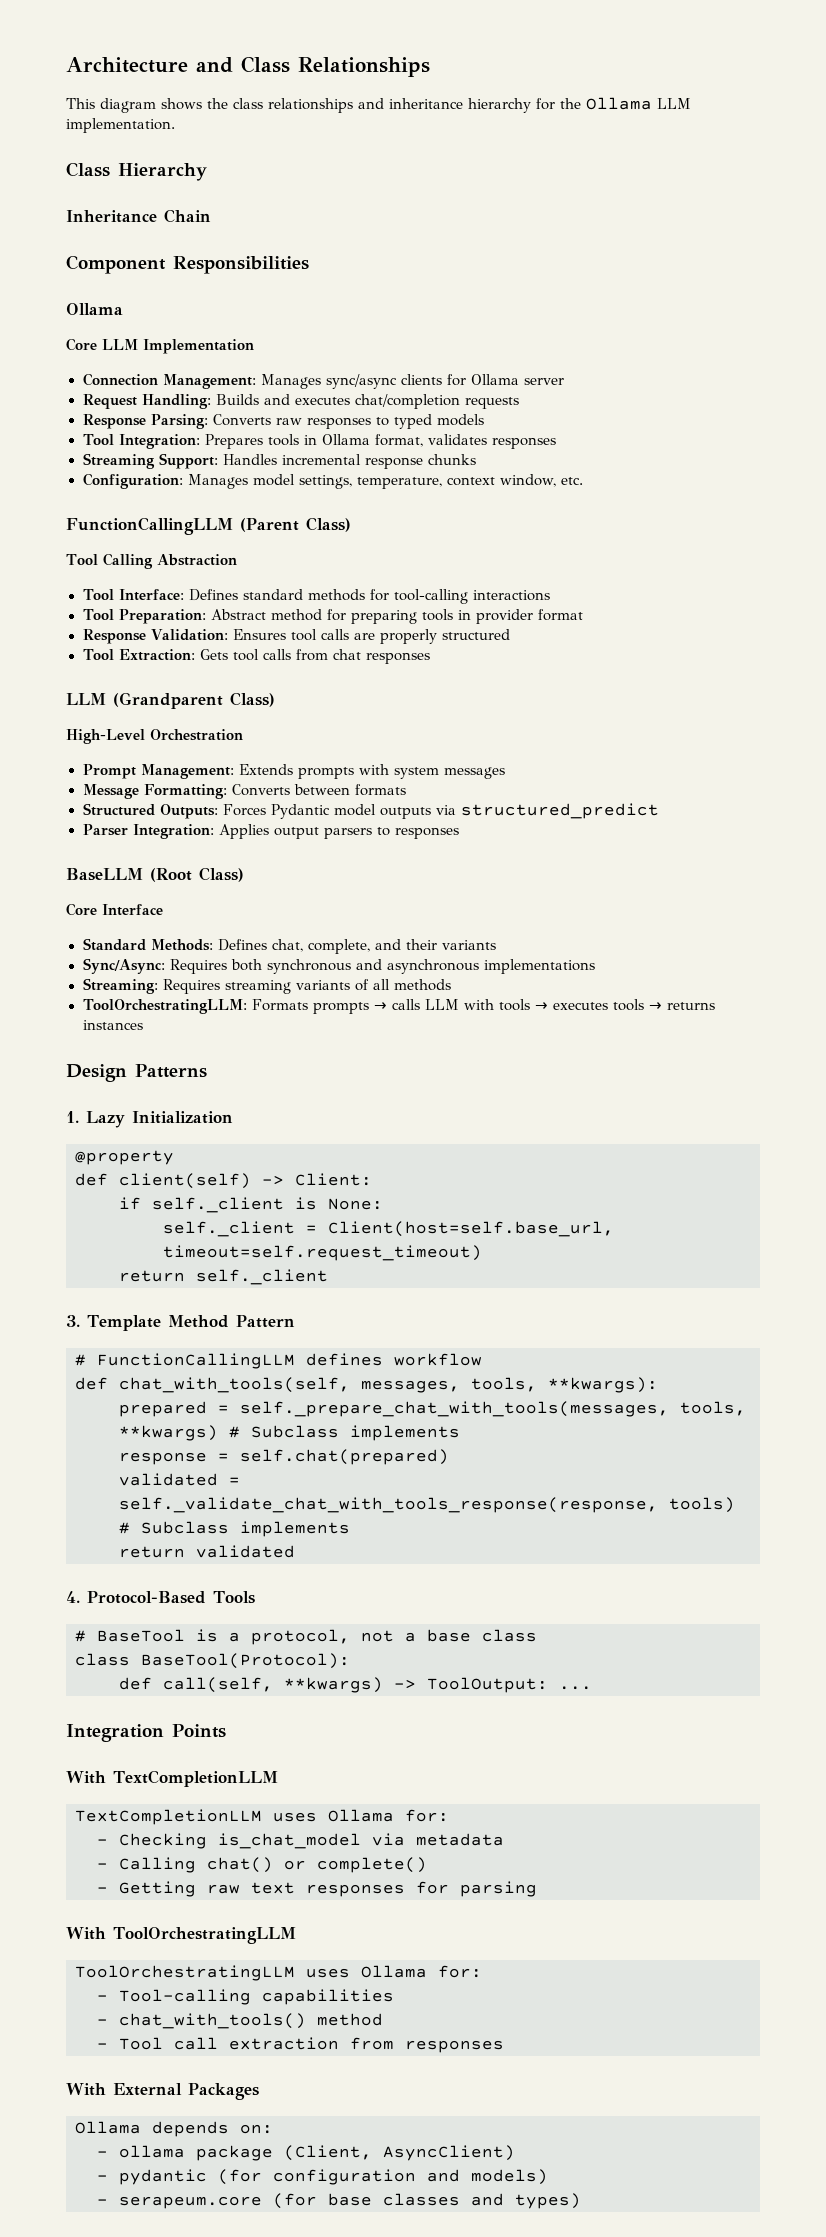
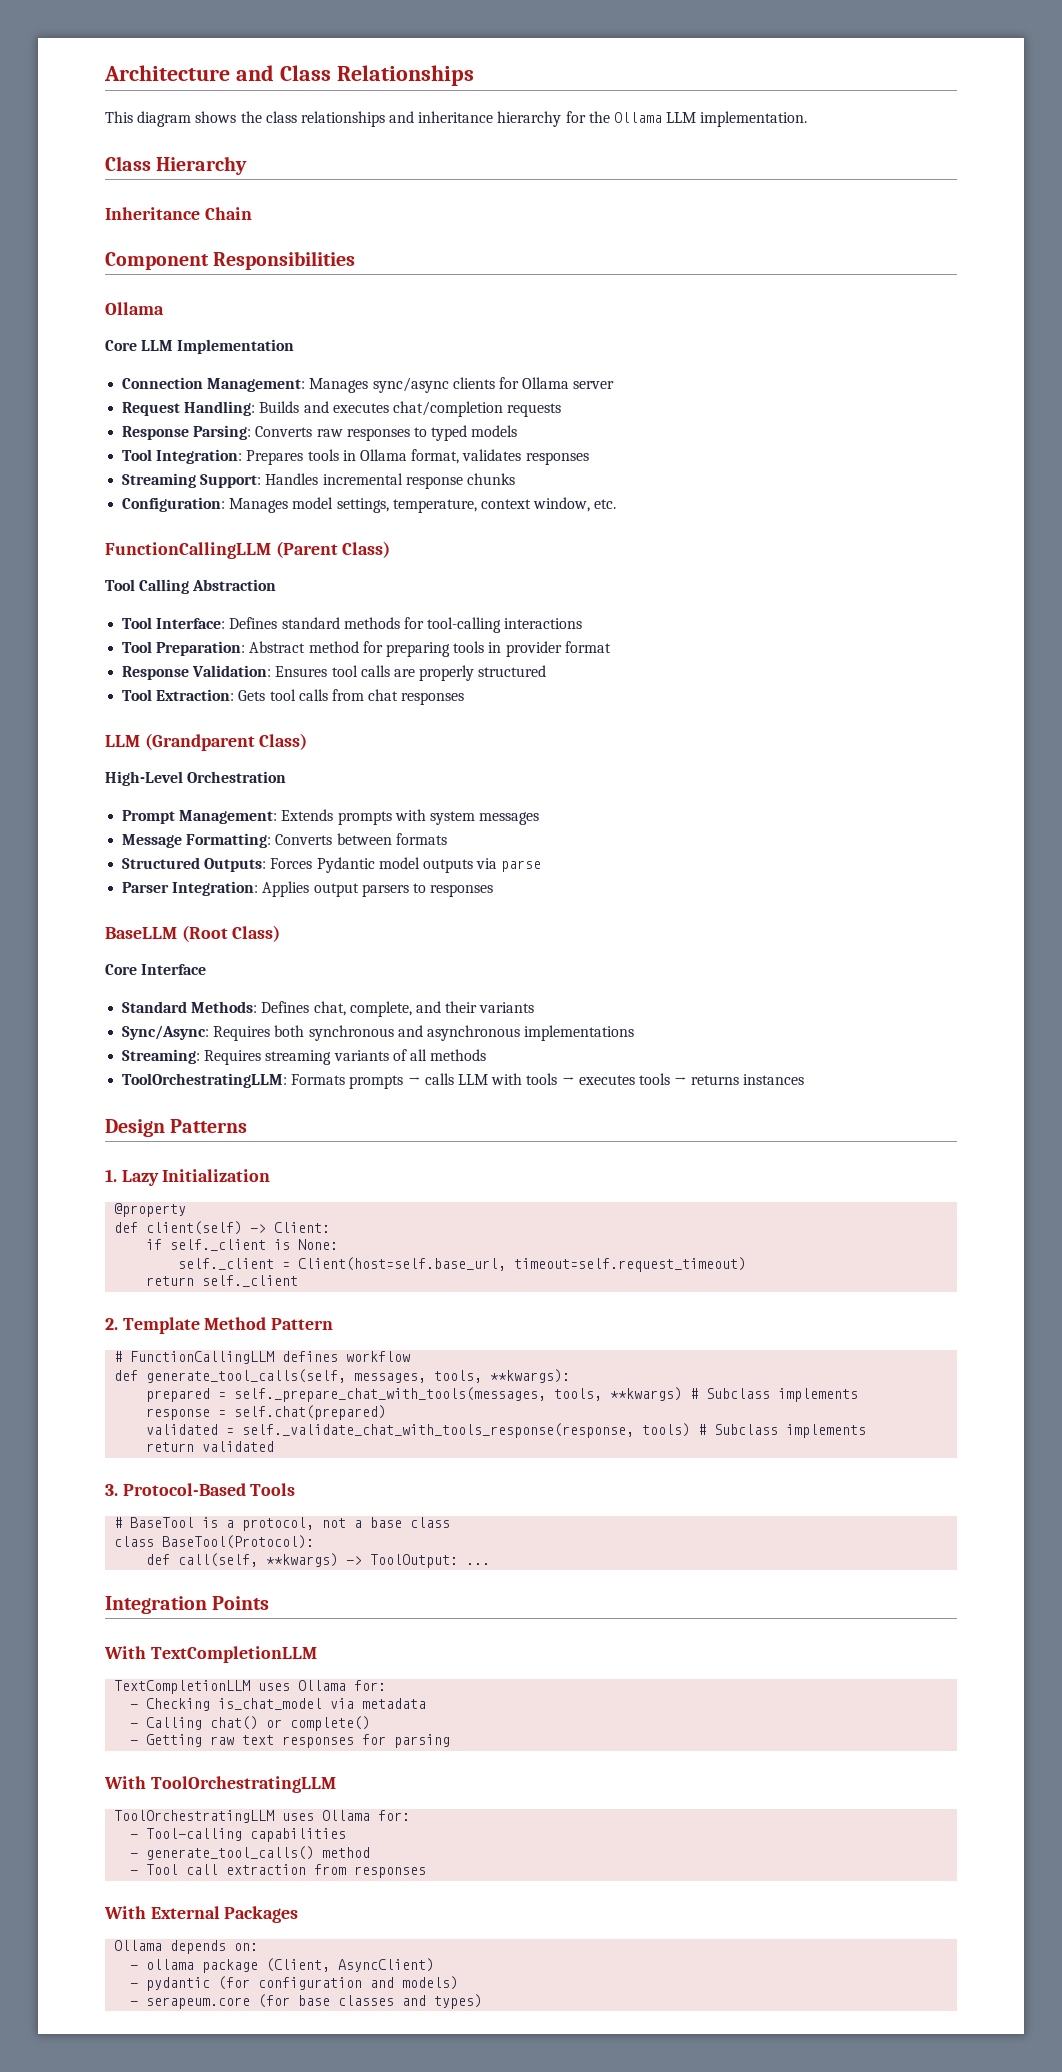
[460,803,659,819] structured_predict -> [501,860,542,872] parse
[66,1315,80,1327] 3. -> [105,1318,118,1330] 2.
[119,1377,350,1393] chat_with_tools(self, -> [146,1369,347,1383] generate_tool_calls(self,
[66,1591,80,1603] 4. -> [105,1484,118,1496] 3.
[119,2013,306,2029] chat_with_tools() -> [146,1846,315,1860] generate_tool_calls()

